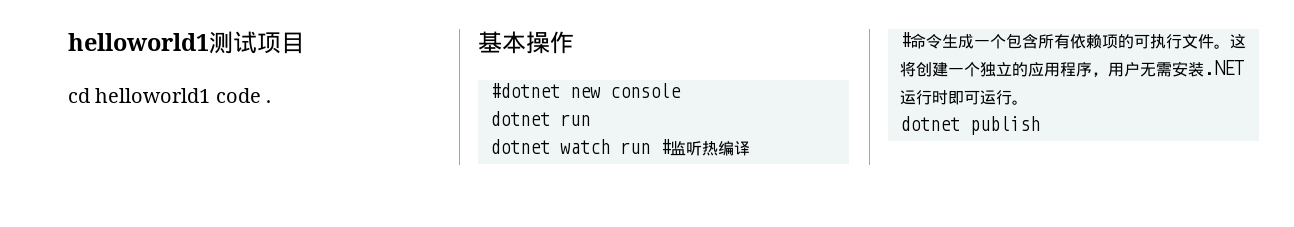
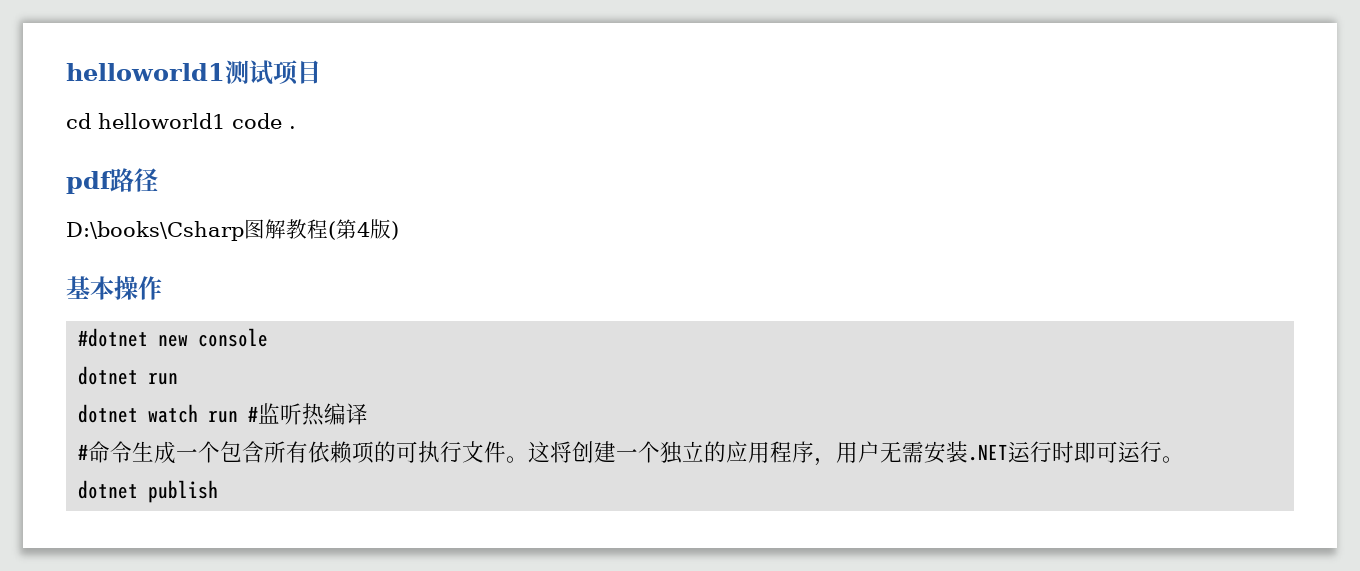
(272, 101) none -> [66,168,158,194] [66,219,399,241] // pdf路径 // D:\books\Csharp图解教程(第4版)

